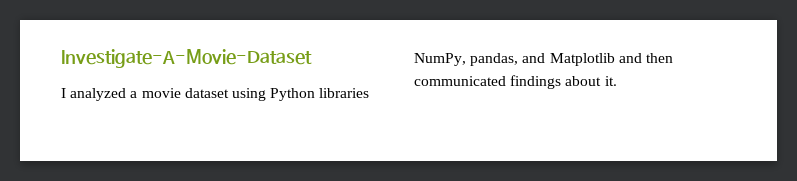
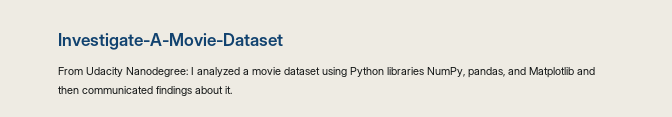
(312, 58) none -> [58,67,188,77] From Udacity Nanodegree:

